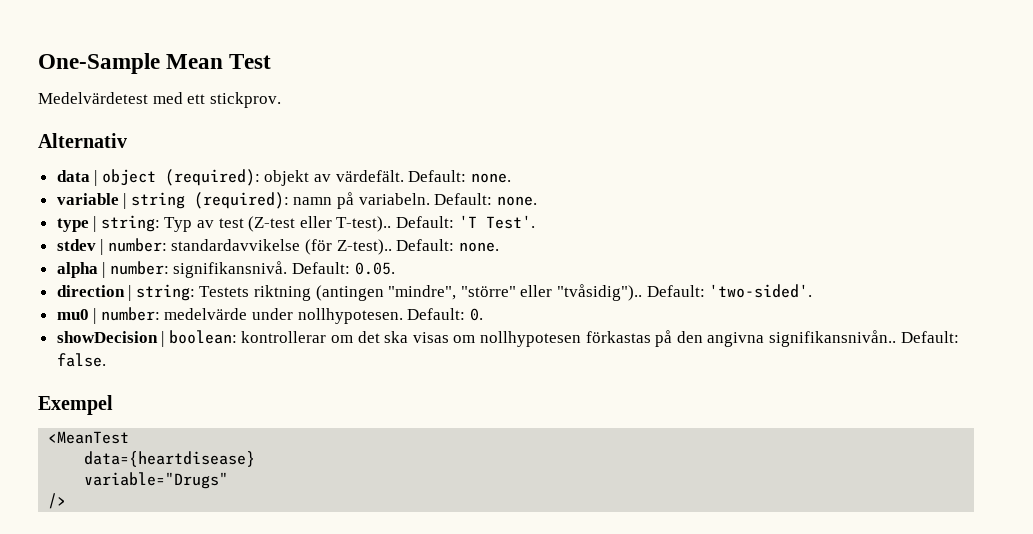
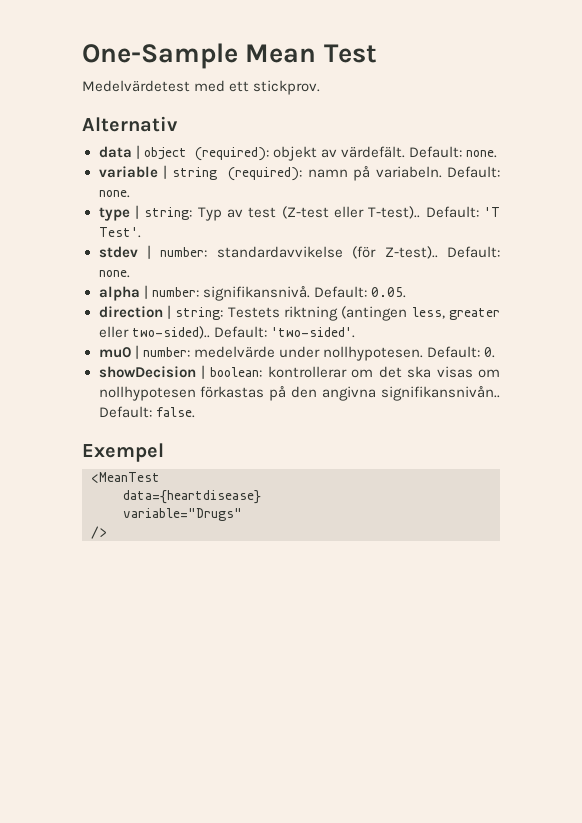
[388,284,643,301] "mindre", "större" eller "tvåsidig").. -> [411,307,501,320] [98,326,210,339] less, greater eller two-sided)..

